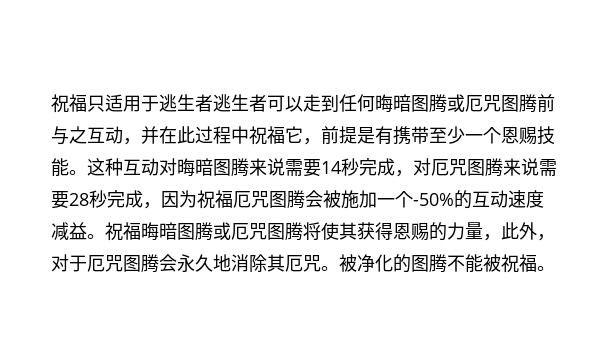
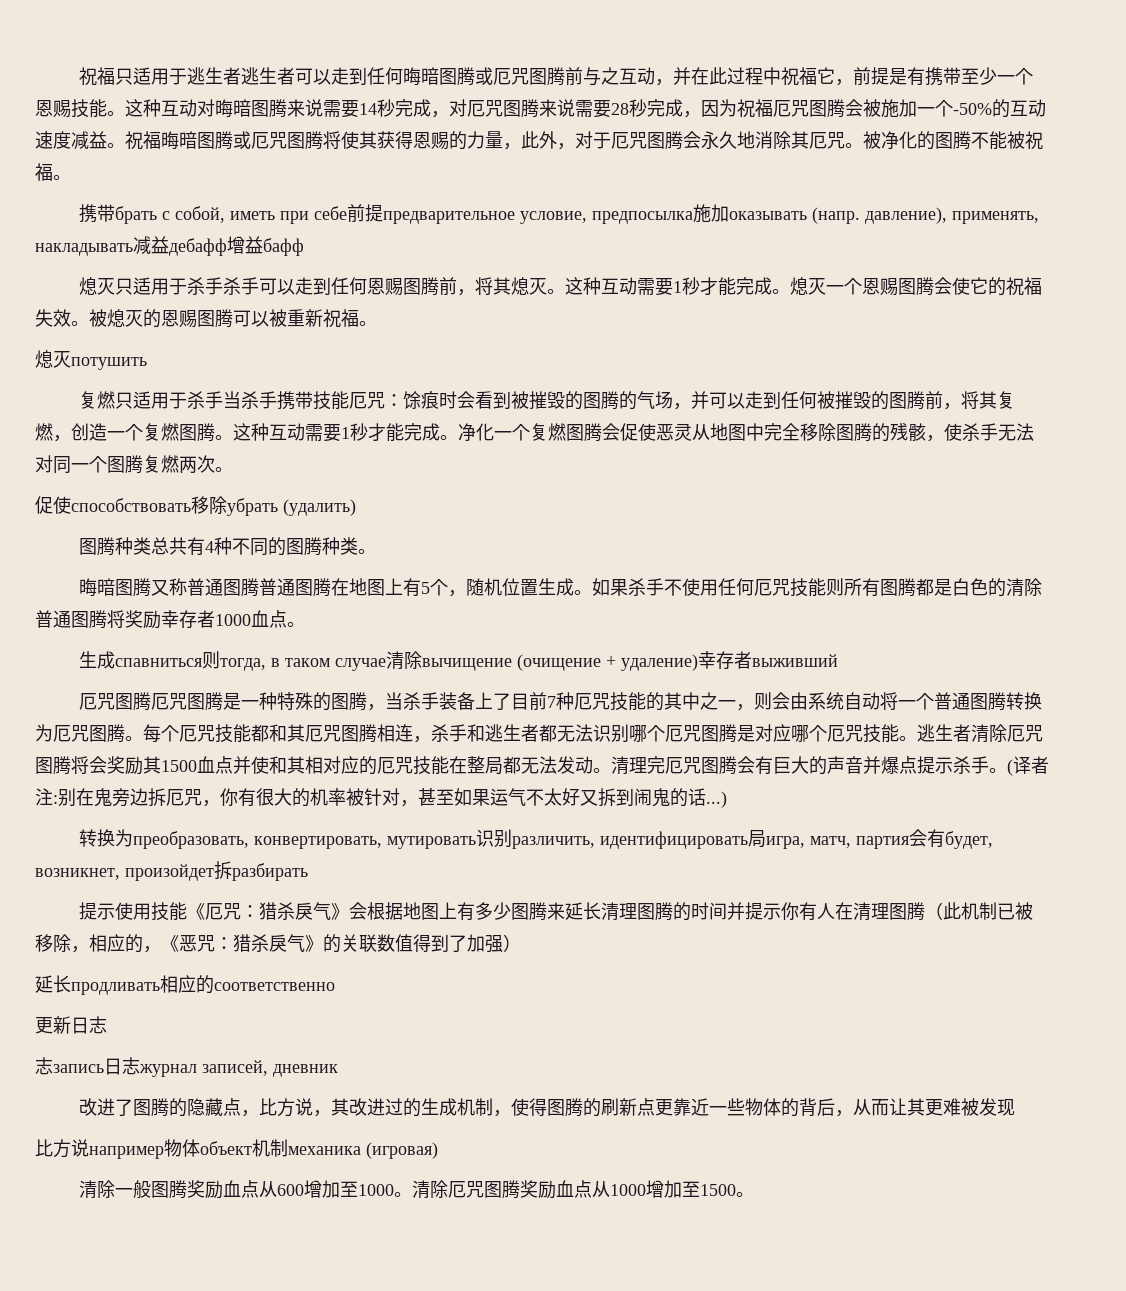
(555, 268) none -> [79,204,1040,224] [35,236,304,256] [79,277,1043,296] [35,309,377,328] [35,350,147,370] [79,391,1016,410] [35,423,1034,442] [35,455,233,474] [35,496,356,516] [79,537,377,556] [79,578,1043,597] [35,610,305,629] [79,651,839,671] [79,692,1043,711] [35,724,1043,743] [35,756,1049,776] [35,788,727,808] [79,829,994,849] [35,861,308,881] [79,902,1034,921] [35,934,521,953] [35,975,335,995] [35,1016,107,1034] [35,1057,338,1077] [79,1098,1016,1117] [35,1139,438,1159] [79,1180,755,1199] // 携带брать с собой, иметь при себе前提предварительное условие, предпосылка施加оказывать (напр. давление), применять, накладывать减益дебафф增益бафф // 熄灭只适用于杀手杀手可以走到任何恩赐图腾前，将其熄灭。这种互动需要1秒才能完成。熄灭一个恩赐图腾会使它的祝福失效。被熄灭的恩赐图腾可以被重新祝福。 // 熄灭потушить // 复燃只适用于杀手当杀手携带技能厄咒：馀痕时会看到被摧毁的图腾的气场，并可以走到任何被摧毁的图腾前，将其复燃，创造一个复燃图腾。这种互动需要1秒才能完成。净化一个复燃图腾会促使恶灵从地图中完全移除图腾的残骸，使杀手无法对同一个图腾复燃两次。 // 促使способствовать移除убрать (удалить) // 图腾种类总共有4种不同的图腾种类。 // 晦暗图腾又称普通图腾普通图腾在地图上有5个，随机位置生成。如果杀手不使用任何厄咒技能则所有图腾都是白色的清除普通图腾将奖励幸存者1000血点。 // 生成спавниться则тогда, в таком случае清除вычищение (очищение + удаление)幸存者выживший // 厄咒图腾厄咒图腾是一种特殊的图腾，当杀手装备上了目前7种厄咒技能的其中之一，则会由系统自动将一个普通图腾转换为厄咒图腾。每个厄咒技能都和其厄咒图腾相连，杀手和逃生者都无法识别哪个厄咒图腾是对应哪个厄咒技能。逃生者清除厄咒图腾将会奖励其1500血点并使和其相对应的厄咒技能在整局都无法发动。清理完厄咒图腾会有巨大的声音并爆点提示杀手。(译者注:别在鬼旁边拆厄咒，你有很大的机率被针对，甚至如果运气不太好又拆到闹鬼的话...) // 转换为преобразовать, конвертировать, мутировать识别различить, идентифицировать局игра, матч, партия会有будет, возникнет, произойдет拆разбирать // 提示使用技能《厄咒：猎杀戾气》会根据地图上有多少图腾来延长清理图腾的时间并提示你有人在清理图腾（此机制已被移除，相应的，《恶咒：猎杀戾气》的关联数值得到了加强） // 延长продливать相应的соответственно // 更新日志 // 志запись日志журнал записей, дневник // 改进了图腾的隐藏点，比方说，其改进过的生成机制，使得图腾的刷新点更靠近一些物体的背后，从而让其更难被发现 // 比方说например物体объект机制механика (игровая) // 清除一般图腾奖励血点从600增加至1000。清除厄咒图腾奖励血点从1000增加至1500。

